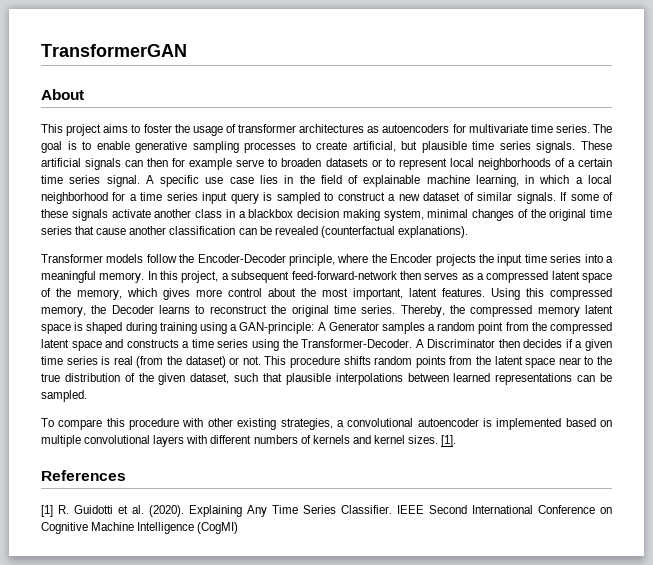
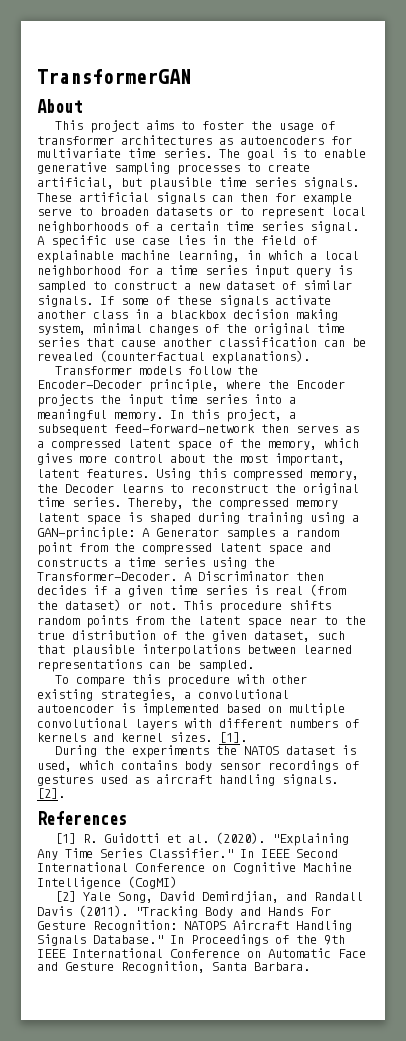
(457, 441) none -> [54,745,356,758] [37,760,359,772] [37,774,338,786] [37,788,65,799] // During the experiments the NATOS dataset is used, which contains body sensor recordings of gestures used as aircraft handling signals. [2].
[189,505,242,517] Explaining -> [271,833,349,846] "Explaining
[341,505,392,514] Classifier. -> [149,848,254,858] Classifier." In
(239, 528) none -> [54,891,363,903] [37,905,331,918] [37,920,352,932] [37,934,345,946] [37,948,366,958] [37,961,310,973] // [2] Yale Song, David Demirdjian, and Randall Davis (2011). "Tracking Body and Hands For Gesture Recognition: NATOPS Aircraft Handling Signals Database." In Proceedings of the 9th IEEE International Conference on Automatic Face and Gesture Recognition, Santa Barbara.

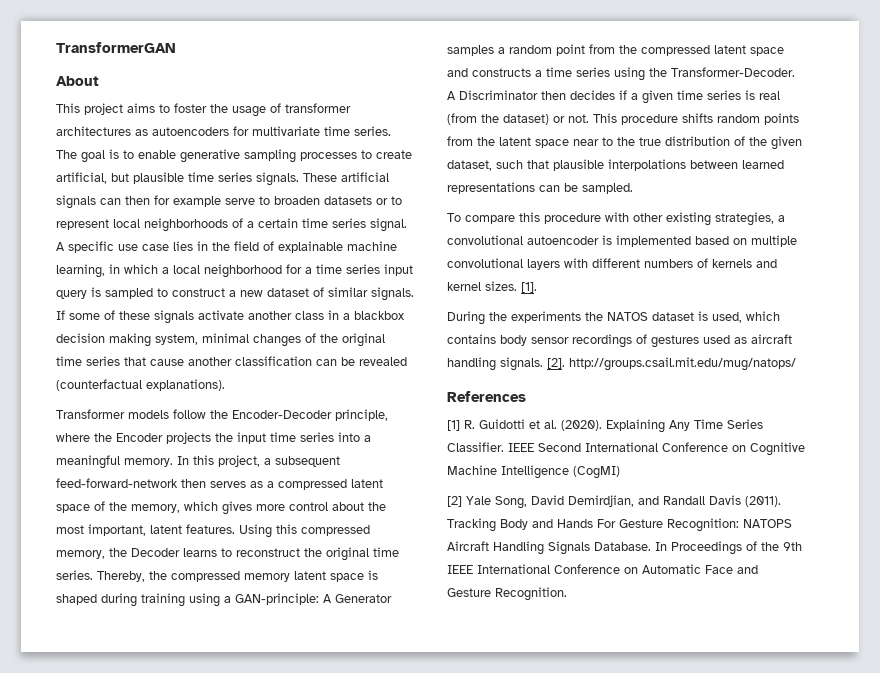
(65, 793) none -> [569,357,796,371] http://groups.csail.mit.edu/mug/natops/
[271,833,349,846] "Explaining -> [606,419,665,433] Explaining
[149,848,254,858] Classifier." In -> [447,442,504,452] Classifier.
[135,906,198,918] "Tracking -> [447,518,496,532] Tracking
[93,935,163,944] Database." -> [594,542,651,551] Database.
[121,961,310,973] Recognition, Santa Barbara. -> [495,587,567,601] Recognition.

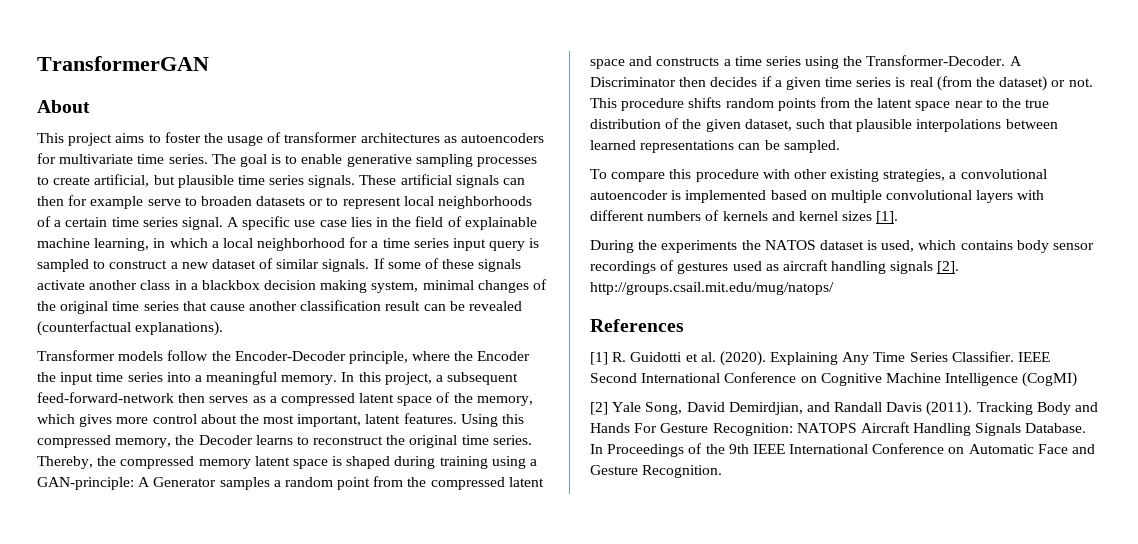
(312, 361) none -> [385,301,421,311] result
[166,432,211,444] projects -> (531, 356) none
[485,281,517,291] sizes. -> [842,211,873,221] sizes
[500,357,543,371] signals. -> [890,261,934,274] signals

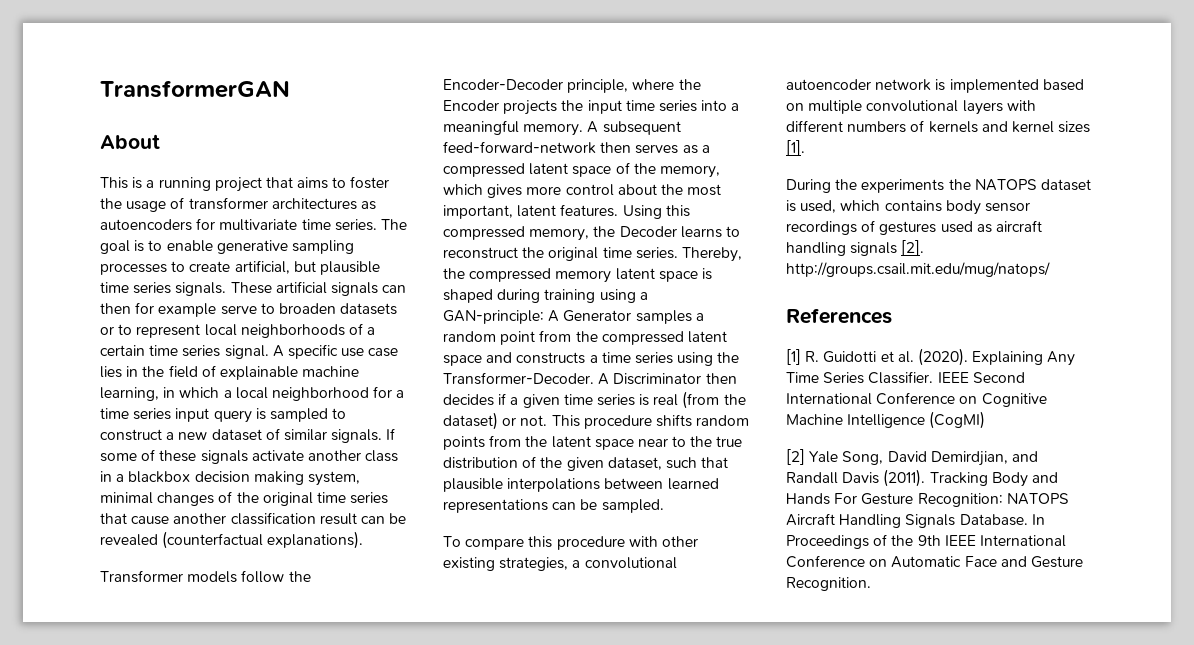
[68,133,113,146] project -> [132,177,293,192] is a running project that
(531, 356) none -> [503,100,558,115] projects
[341,372,444,385] In this project, a -> [587,121,599,133] A
(668, 195) none -> [875,79,932,91] network
[764,240,816,250] NATOS -> [974,179,1037,191] NATOPS

